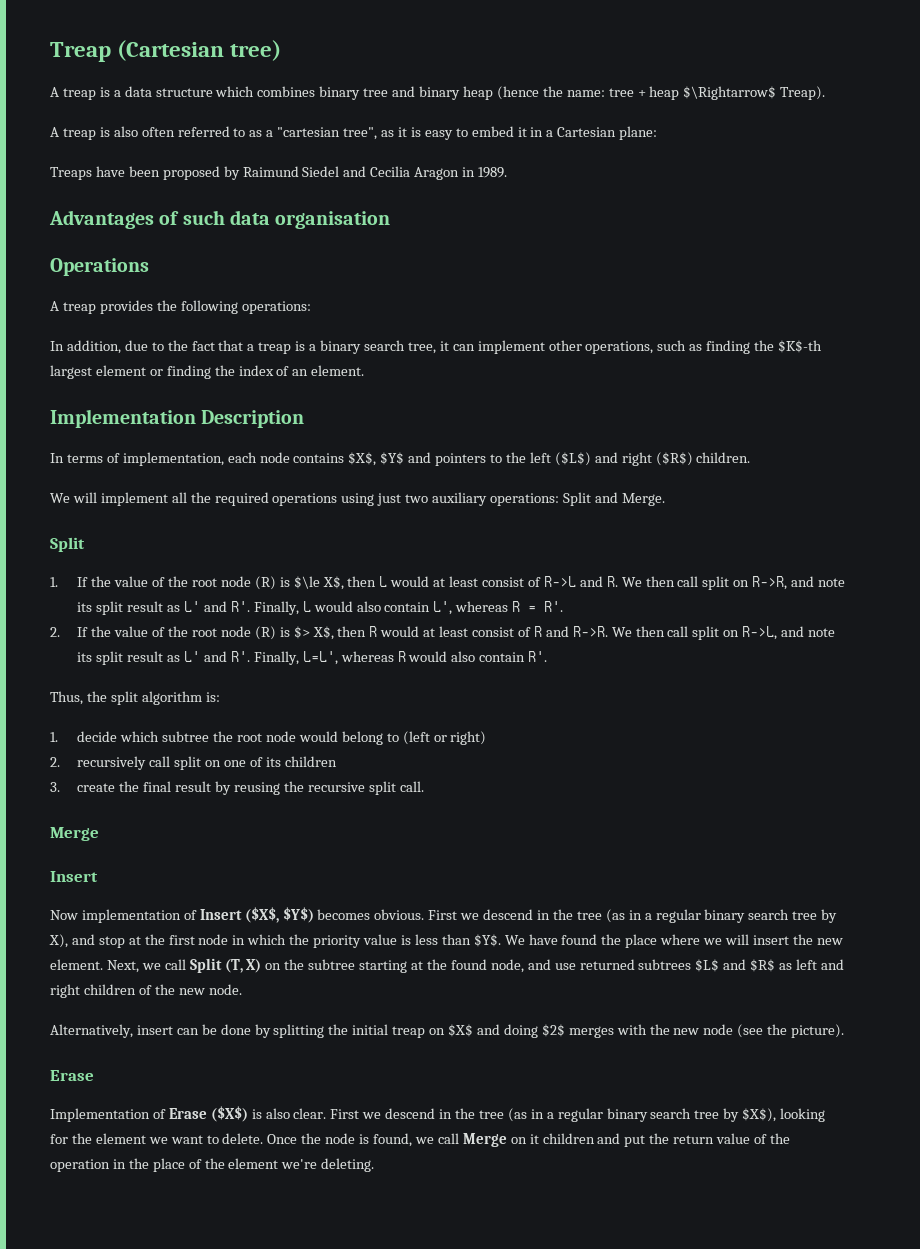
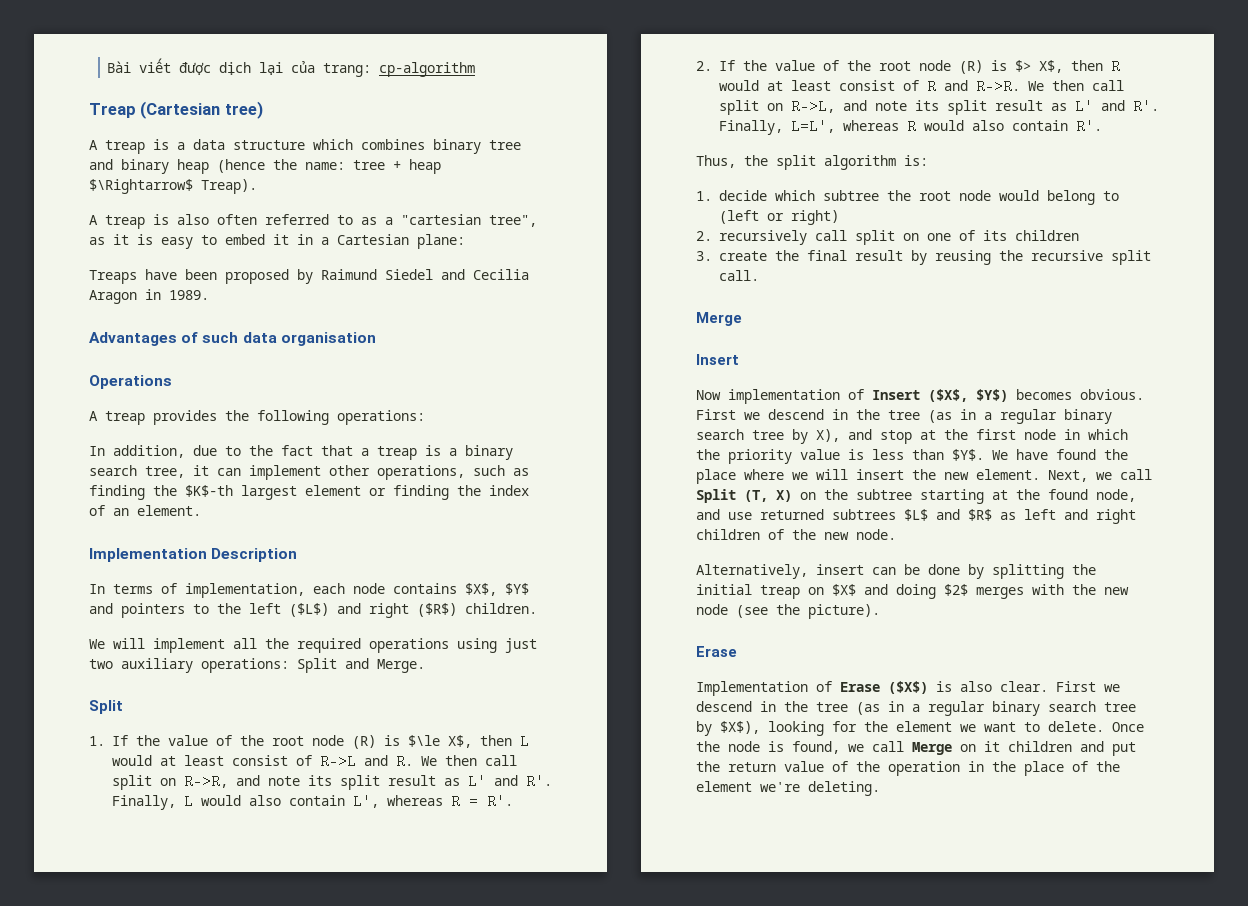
(50, 52) none -> [107,58,476,77] Bài viết được dịch lại của trang: cp-algorithm //

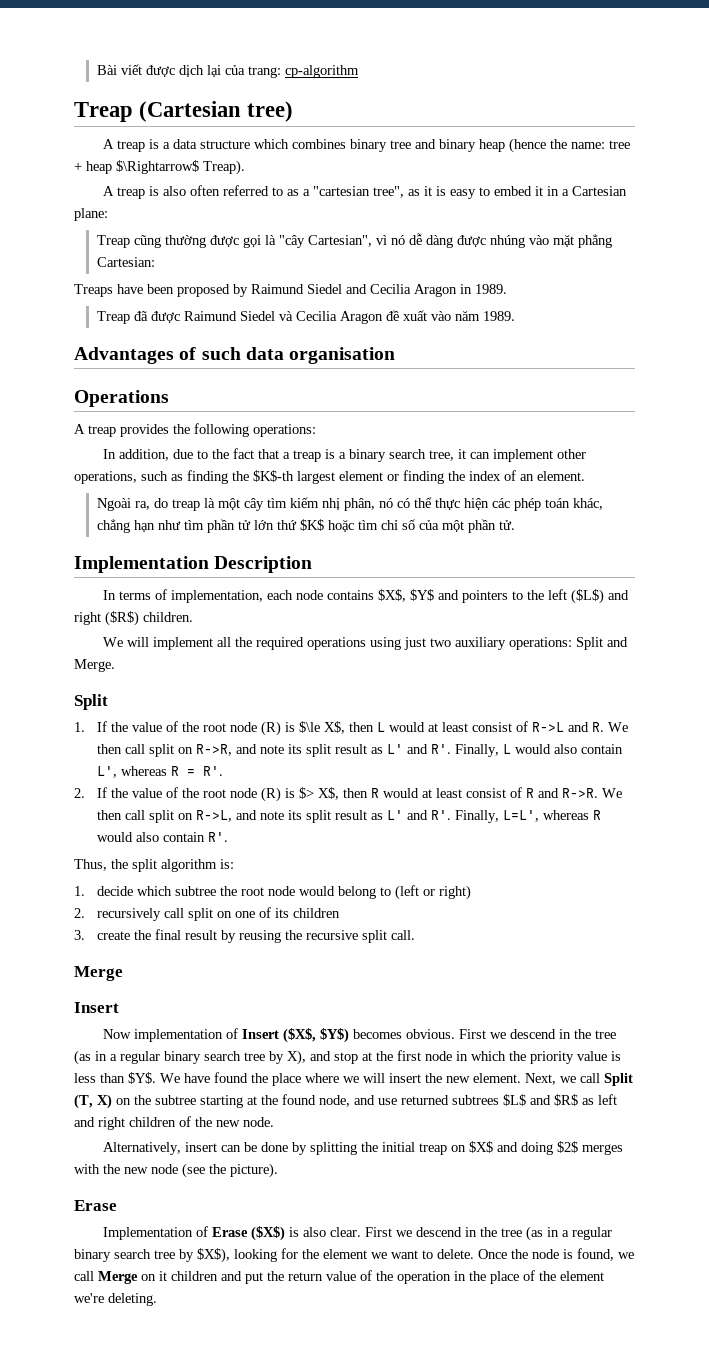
(465, 241) none -> [96,233,612,248] [96,257,155,267] // Treap cũng thường được gọi là "cây Cartesian", vì nó dễ dàng được nhúng vào mặt phẳng Cartesian:
(209, 295) none -> [96,310,515,324] // Treap đã được Raimund Siedel và Cecilia Aragon đề xuất vào năm 1989.
(201, 510) none -> [96,497,603,511] [96,519,515,533] // Ngoài ra, do treap là một cây tìm kiếm nhị phân, nó có thể thực hiện các phép toán khác, chẳng hạn như tìm phần tử lớn thứ $K$ hoặc tìm chỉ số của một phần tử.

